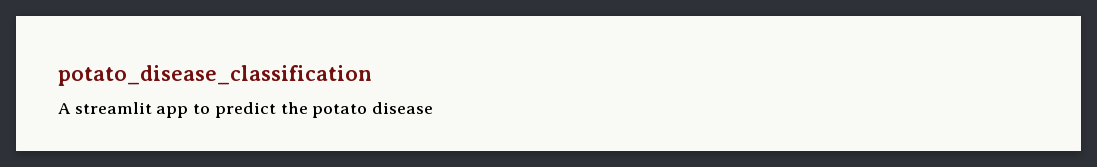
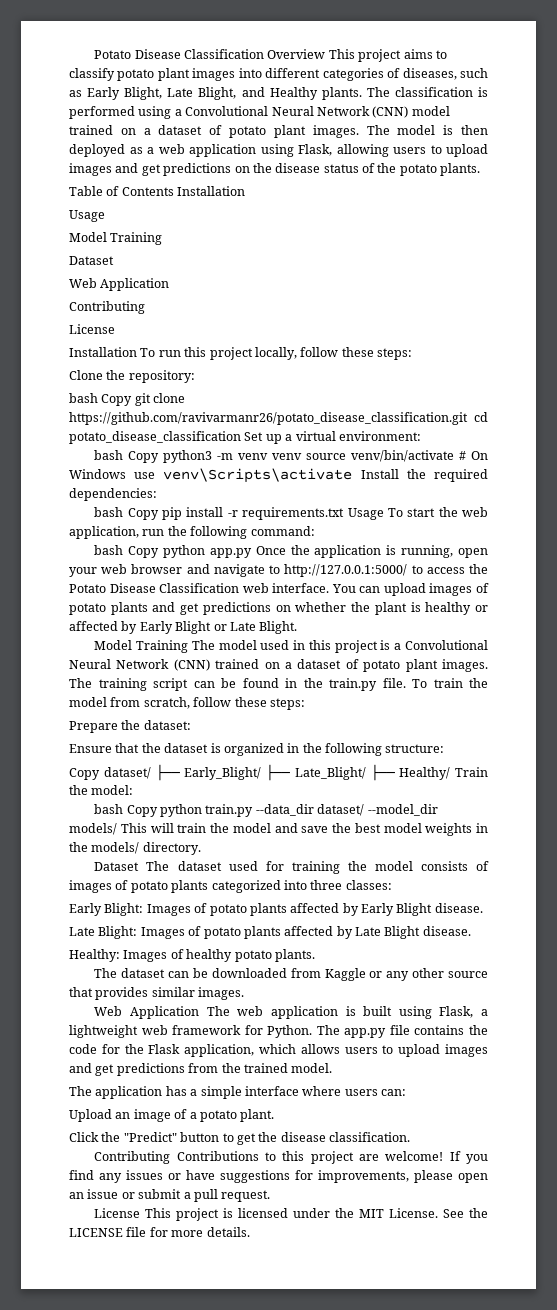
[58,65,372,86] [58,102,434,118] potato_disease_classification // A streamlit app to predict the potato disease -> [94,49,447,62] [69,68,489,81] [69,87,489,100] [69,106,450,119] [69,125,488,138] [69,144,488,157] [69,163,481,176] [69,186,246,196] [69,210,105,222] [69,232,163,245] [69,256,114,265] [69,278,170,291] [69,301,145,314] [69,324,115,334] [69,347,412,360] [69,370,195,383] [69,393,186,406] [69,412,488,425] [69,431,421,444] [94,450,489,463] [69,468,488,483] [69,488,157,501] [94,507,488,520] [69,526,315,539] [94,545,488,558] [69,564,489,577] [69,583,489,596] [69,602,489,615] [69,621,298,634] [94,640,488,653] [69,659,488,672] [69,678,488,691] [69,697,305,710] [69,720,191,733] [69,743,445,756] [69,764,488,781] [69,785,134,795] [94,804,438,817] [69,823,488,836] [69,842,201,855] [94,861,489,874] [69,880,392,893] [69,903,483,916] [69,926,471,939] [69,949,315,962] [94,968,488,981] [69,987,245,1000] [94,1006,488,1019] [69,1025,488,1038] [69,1044,489,1057] [69,1063,333,1076] [69,1086,406,1099] [69,1109,275,1122] [69,1132,410,1145] [94,1151,489,1164] [69,1170,488,1183] [69,1189,271,1202] [94,1208,488,1221] [69,1227,250,1237] Potato Disease Classification Overview This project aims to classify potato plant images into different categories of diseases, such as Early Blight, Late Blight, and Healthy plants. The classification is performed using a Convolutional Neural Network (CNN) model trained on a dataset of potato plant images. The model is then deployed as a web application using Flask, allowing users to upload images and get predictions on the disease status of the potato plants. // Table of Contents Installation // Usage // Model Training // Dataset // Web Application // Contributing // License // Installation To run this project locally, follow these steps: // Clone the repository: // bash Copy git clone https://github.com/ravivarmanr26/potato_disease_classification.git cd potato_disease_classification Set up a virtual environment: // bash Copy python3 -m venv venv source venv/bin/activate # On Windows use venv\Scripts\activate Install the required dependencies: // bash Copy pip install -r requirements.txt Usage To start the web application, run the following command: // bash Copy python app.py Once the application is running, open your web browser and navigate to http://127.0.0.1:5000/ to access the Potato Disease Classification web interface. You can upload images of potato plants and get predictions on whether the plant is healthy or affected by Early Blight or Late Blight. // Model Training The model used in this project is a Convolutional Neural Network (CNN) trained on a dataset of potato plant images. The training script can be found in the train.py file. To train the model from scratch, follow these steps: // Prepare the dataset: // Ensure that the dataset is organized in the following structure: // Copy dataset/ ├── Early_Blight/ ├── Late_Blight/ ├── Healthy/ Train the model: // bash Copy python train.py --data_dir dataset/ --model_dir models/ This will train the model and save the best model weights in the models/ directory. // Dataset The dataset used for training the model consists of images of potato plants categorized into three classes: // Early Blight: Images of potato plants affected by Early Blight disease. // Late Blight: Images of potato plants affected by Late Blight disease. // Healthy: Images of healthy potato plants. // The dataset can be downloaded from Kaggle or any other source that provides similar images. // Web Application The web application is built using Flask, a lightweight web framework for Python. The app.py file contains the code for the Flask application, which allows users to upload images and get predictions from the trained model. // The application has a simple interface where users can: // Upload an image of a potato plant. // Click the "Predict" button to get the disease classification. // Contributing Contributions to this project are welcome! If you find any issues or have suggestions for improvements, please open an issue or submit a pull request. // License This project is licensed under the MIT License. See the LICENSE file for more details.

